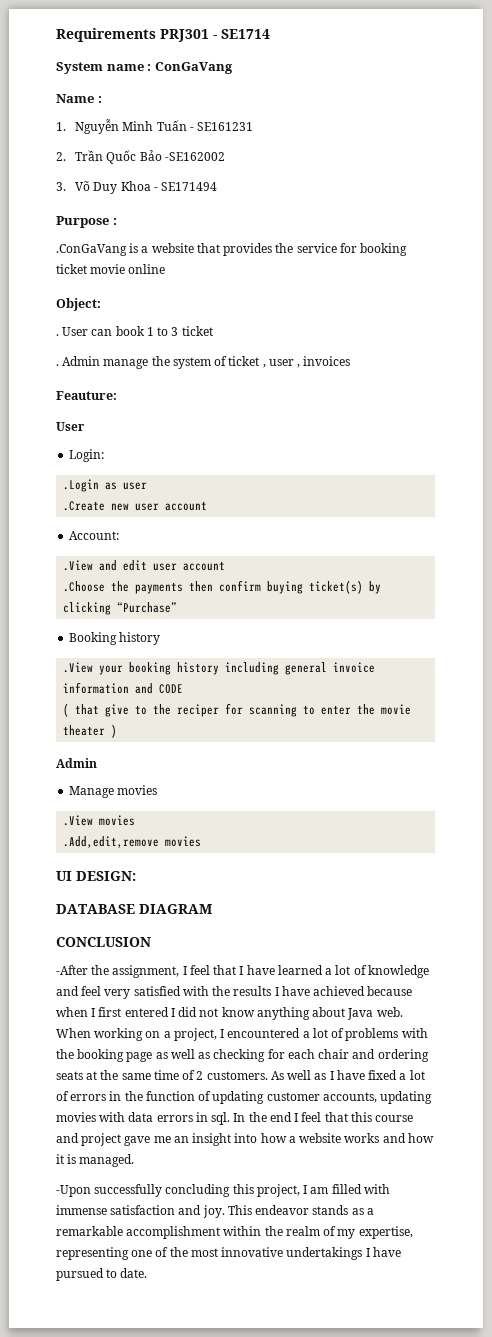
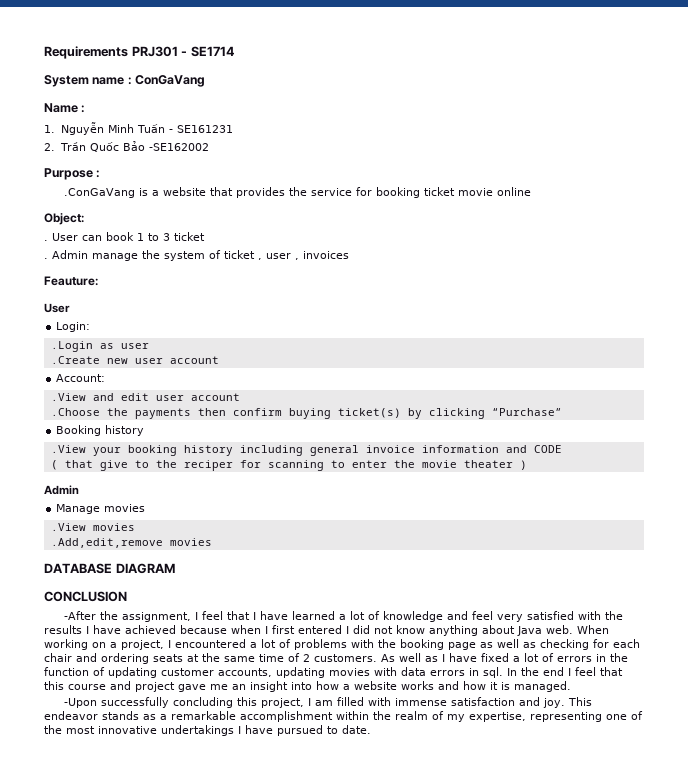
[56,181,218,194] // 3. Võ Duy Khoa - SE171494 -> (210, 147) none
[56,871,136,881] // UI DESIGN: -> (212, 542) none

